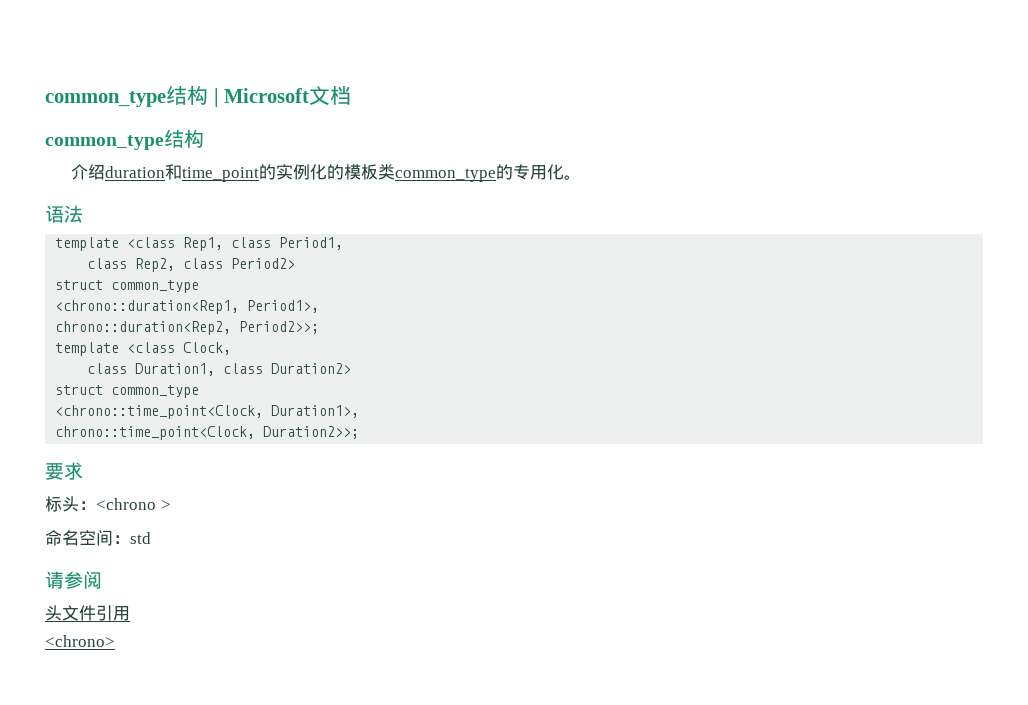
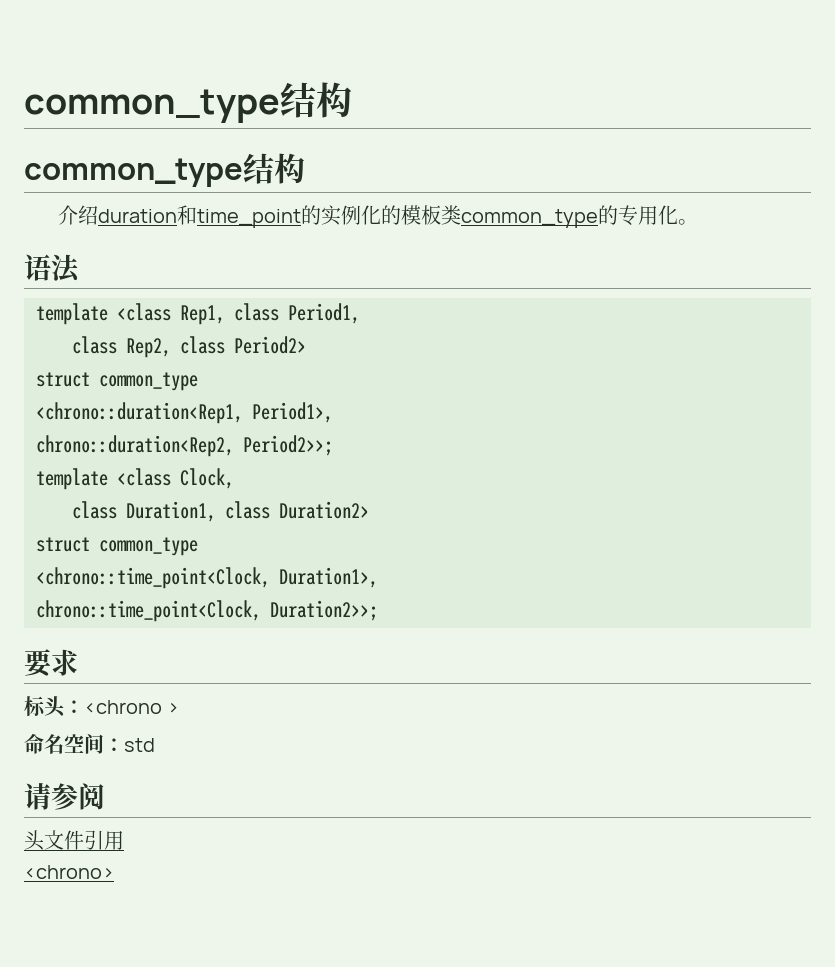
[45,86,352,107] common_type结构 | Microsoft文档 -> [24,82,352,123] common_type结构

